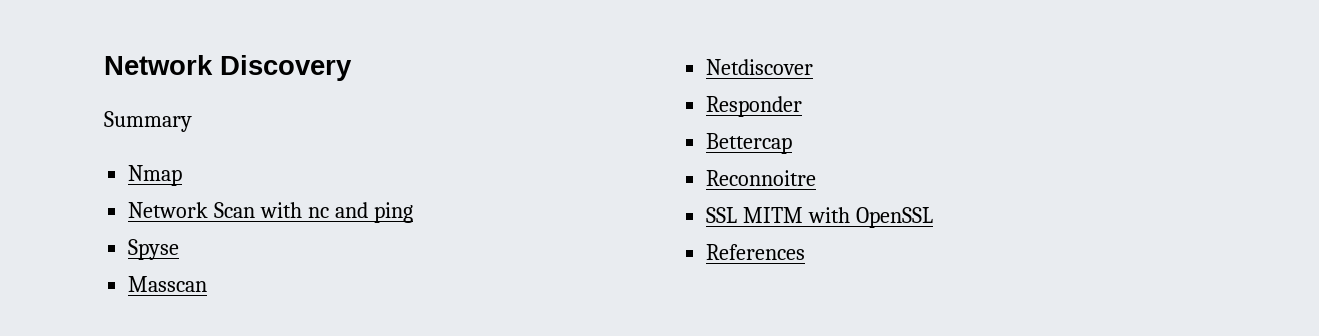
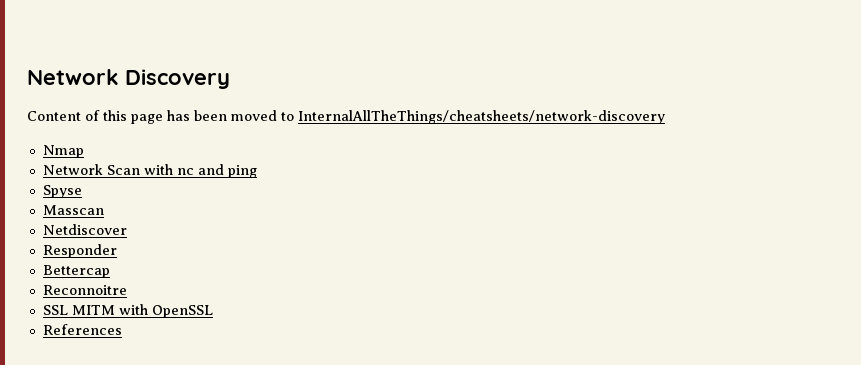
[104,111,192,132] Summary -> [27,110,665,124] Content of this page has been moved to InternalAllTheThings/cheatsheets/network-discovery

